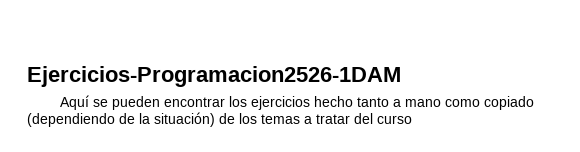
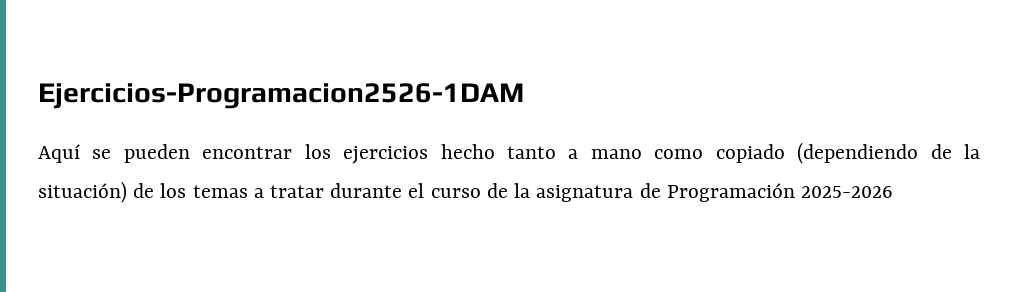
[354,113,412,124] del curso -> [330,183,893,202] durante el curso de la asignatura de Programación 2025-2026

